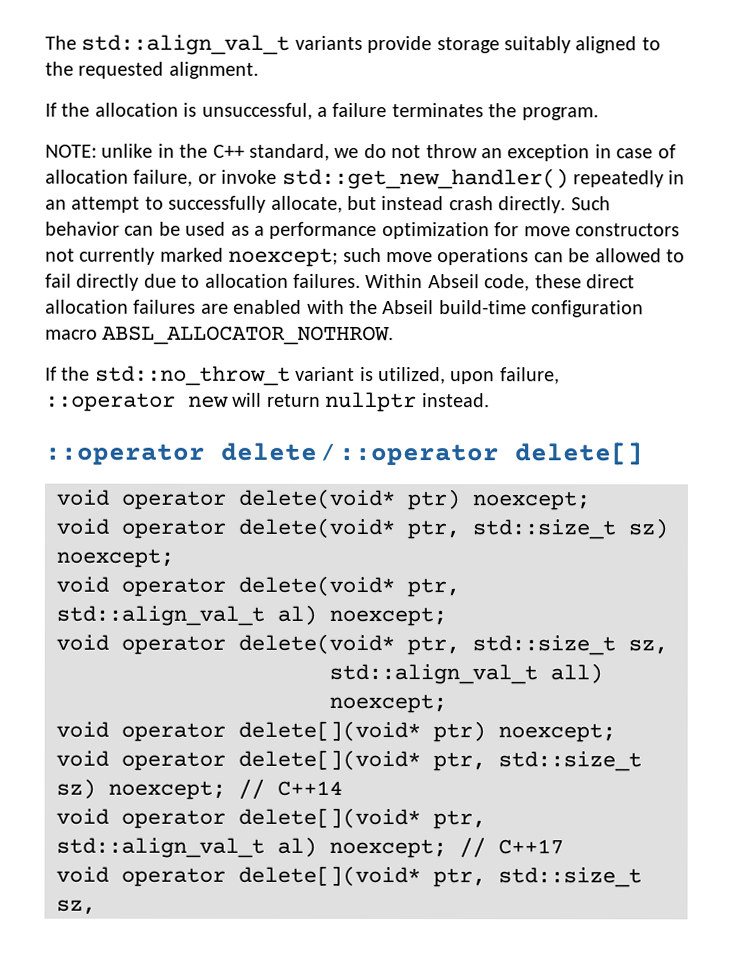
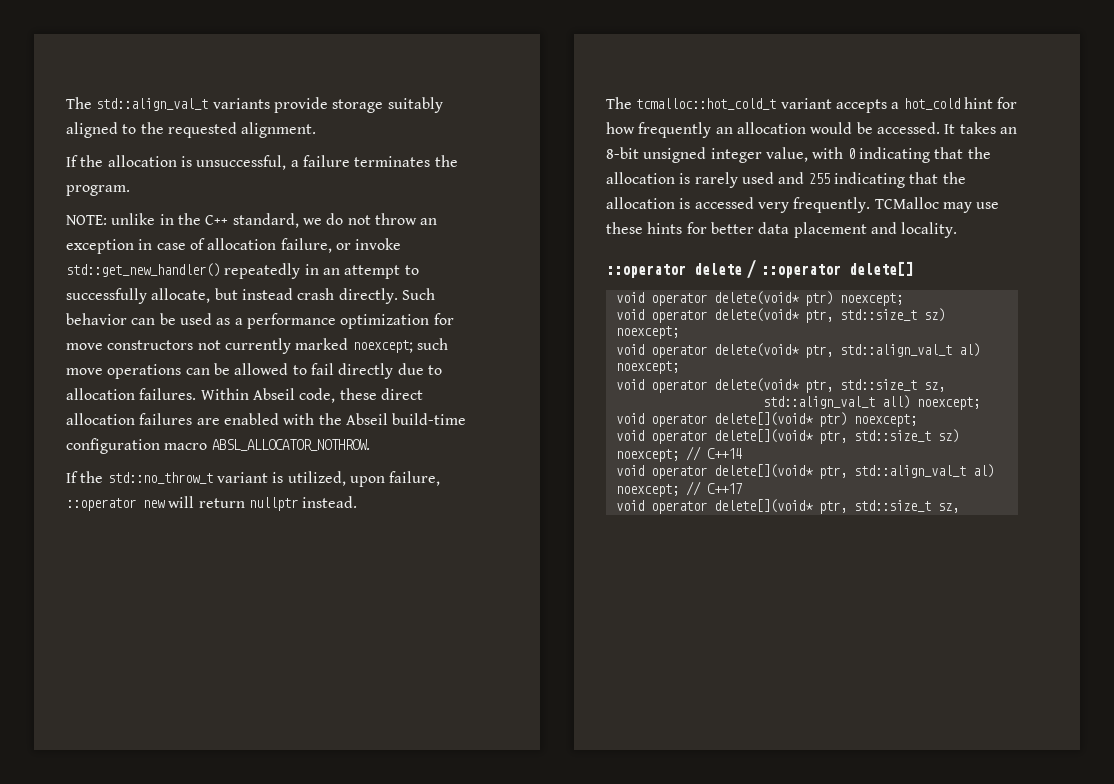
(490, 400) none -> [606,97,1018,113] [606,122,1017,138] [606,147,991,163] [606,172,966,188] [606,197,1000,213] [606,222,958,238] // The tcmalloc::hot_cold_t variant accepts a hot_cold hint for how frequently an allocation would be accessed. It takes an 8-bit unsigned integer value, with 0 indicating that the allocation is rarely used and 255 indicating that the allocation is accessed very frequently. TCMalloc may use these hints for better data placement and locality.

